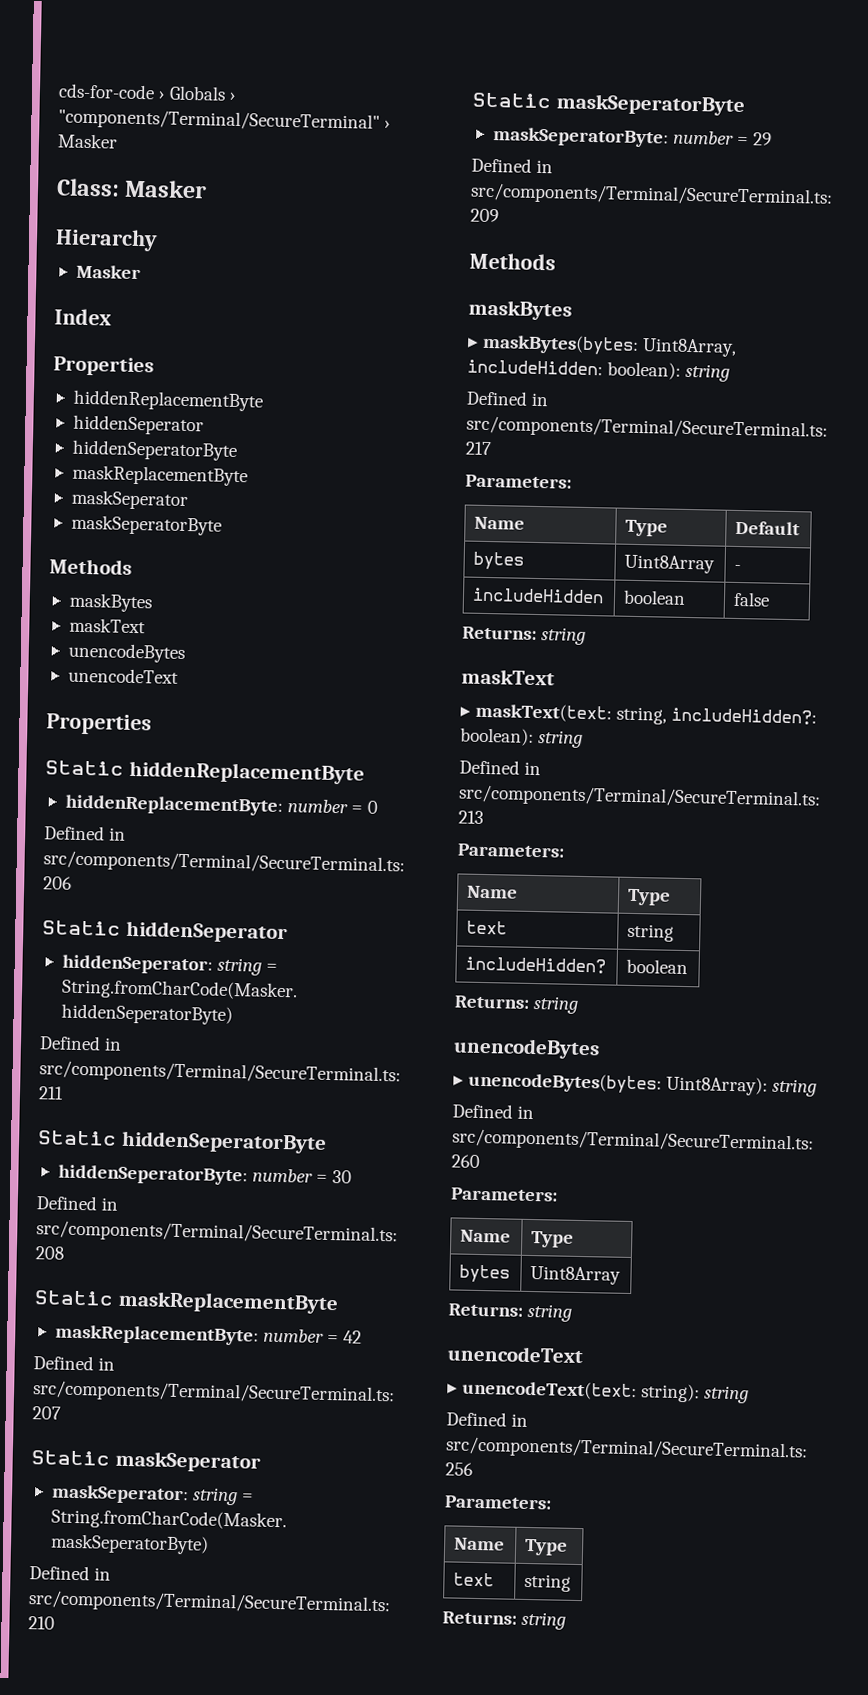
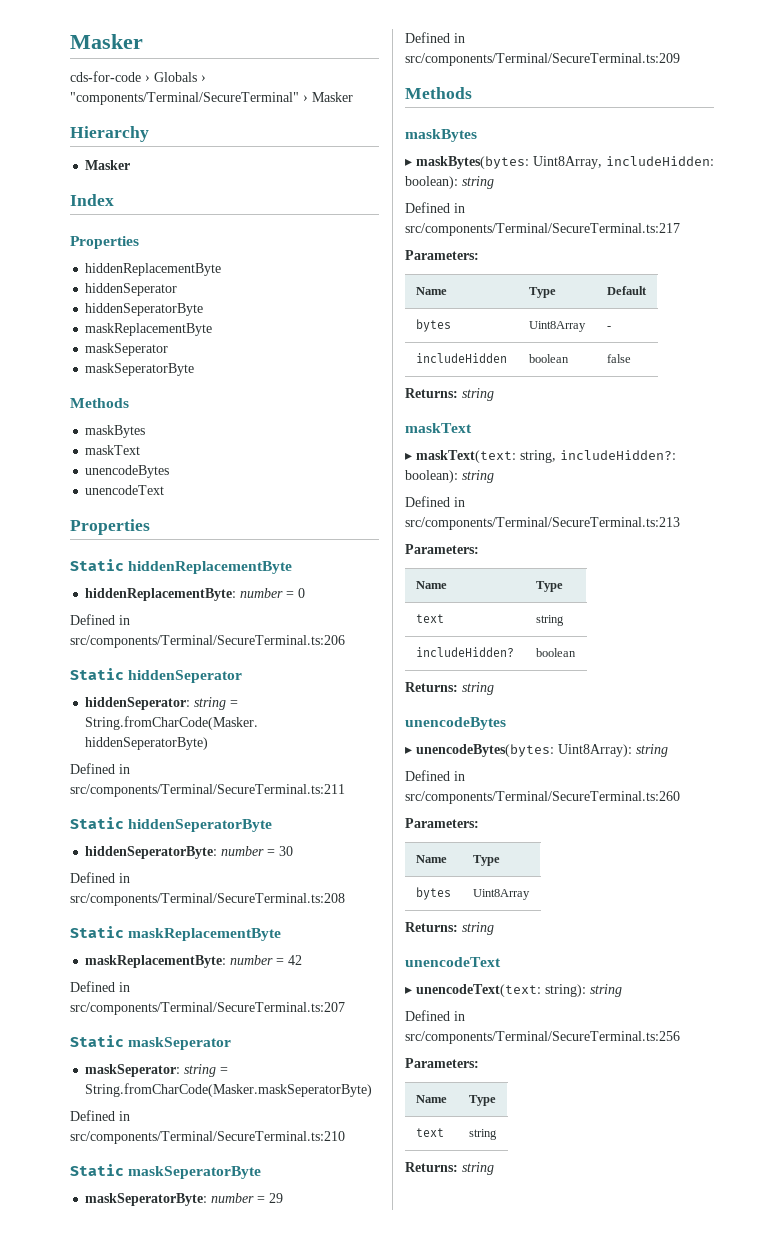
(58, 91) none -> [70,34,143,49] Masker //
[56,178,208,199] // Class: Masker -> (353, 97) none

